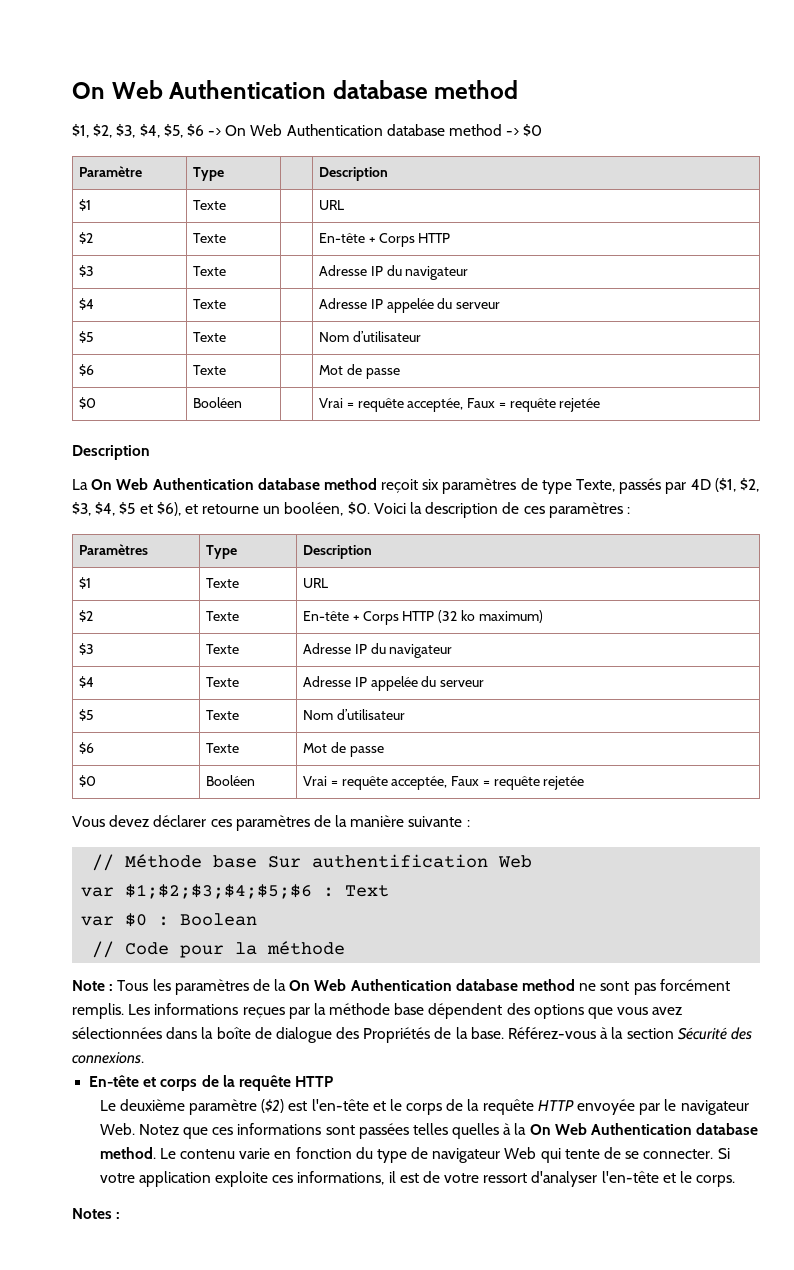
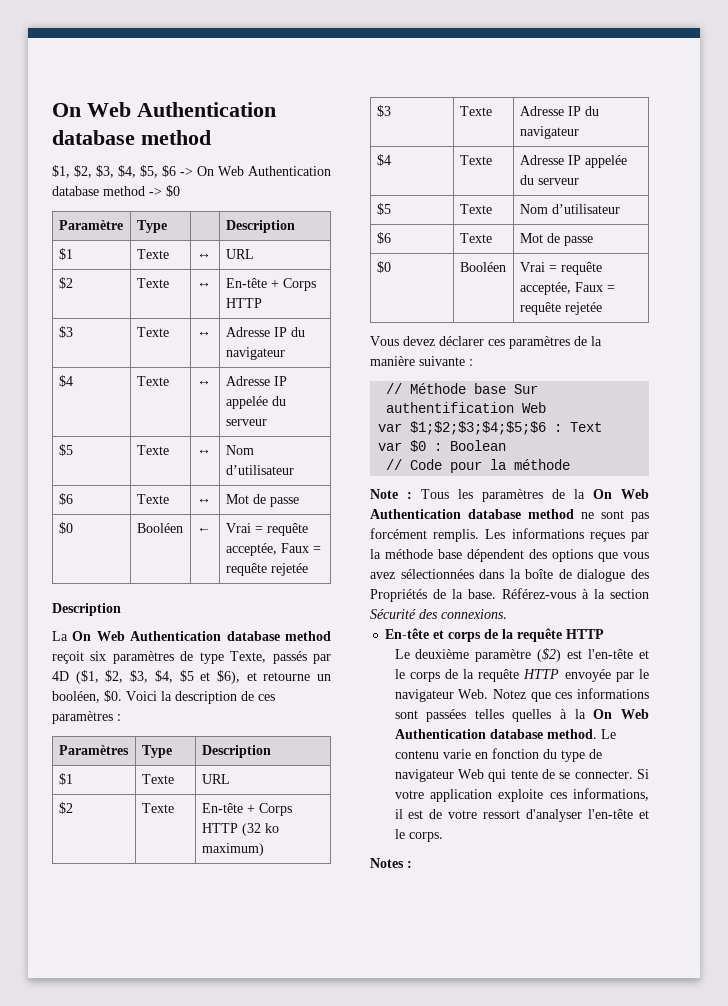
[318,200,344,210] [78,232,93,244] [192,233,226,243] | URL // $2 | Texte | -> [196,253,211,259] [225,249,254,259] [58,277,73,289] [136,278,169,288] [196,282,211,288] ↔ | URL // $2 | Texte | ↔
[318,265,469,280] [78,298,94,310] [192,299,226,309] [318,298,501,313] [78,331,94,343] [192,332,226,342] [318,331,421,342] [78,364,94,376] [192,365,226,375] [318,364,400,379] [78,397,96,409] [192,397,242,408] | Adresse IP du navigateur // $4 | Texte | | Adresse IP appelée du serveur // $5 | Texte | | Nom d’utilisateur // $6 | Texte | | Mot de passe // $0 | Booléen | -> [196,331,211,337] [225,327,305,337] [225,347,285,360] [58,375,73,387] [136,376,169,386] [196,380,211,386] [225,376,287,386] [225,396,286,409] [225,419,267,426] [58,444,73,456] [136,445,169,455] [196,449,211,455] [225,445,254,455] [225,465,294,475] [58,493,73,505] [136,494,169,504] [196,498,211,504] [225,494,299,507] [58,522,73,534] [136,523,183,533] [196,527,211,533] ↔ | Adresse IP du navigateur // $4 | Texte | ↔ | Adresse IP appelée du serveur // $5 | Texte | ↔ | Nom d’utilisateur // $6 | Texte | ↔ | Mot de passe // $0 | Booléen | ←

